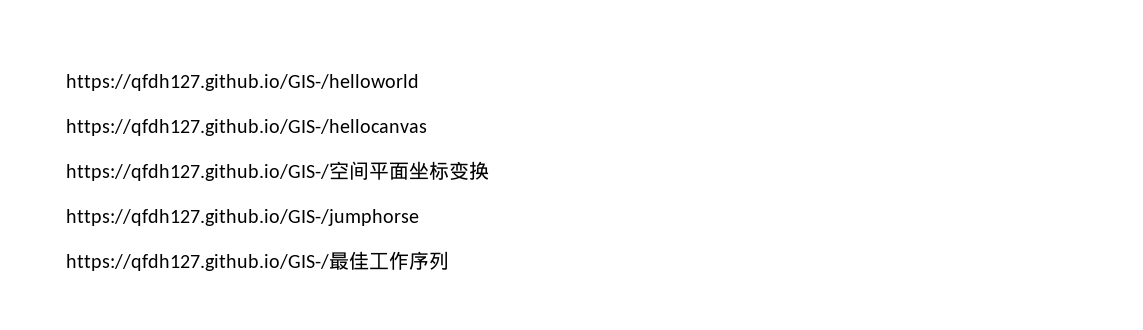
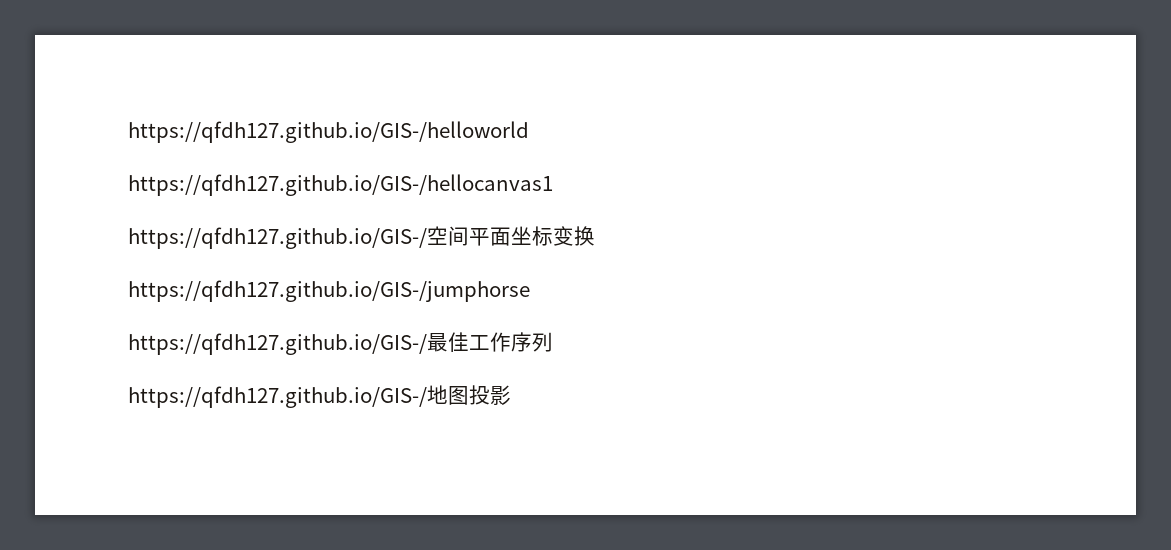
[66,119,427,136] https://qfdh127.github.io/GIS-/hellocanvas -> [128,174,553,196] https://qfdh127.github.io/GIS-/hellocanvas1
(449, 260) none -> [128,385,511,408] // https://qfdh127.github.io/GIS-/地图投影

